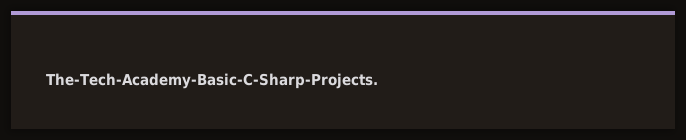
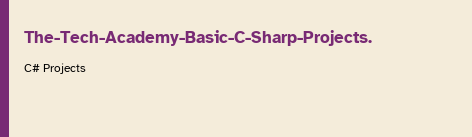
(378, 81) none -> [24,63,87,74] // C# Projects

